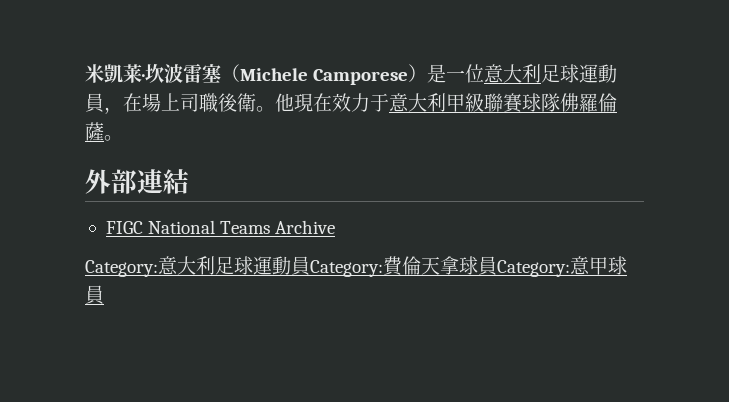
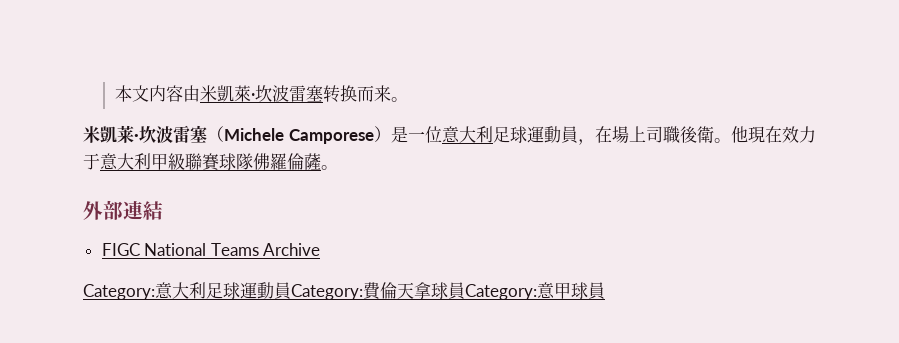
(85, 73) none -> [114,85,408,103] 本文内容由米凱萊·坎波雷塞转换而来。 //

